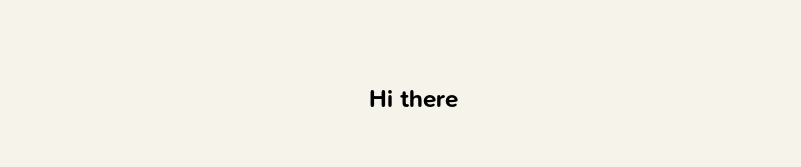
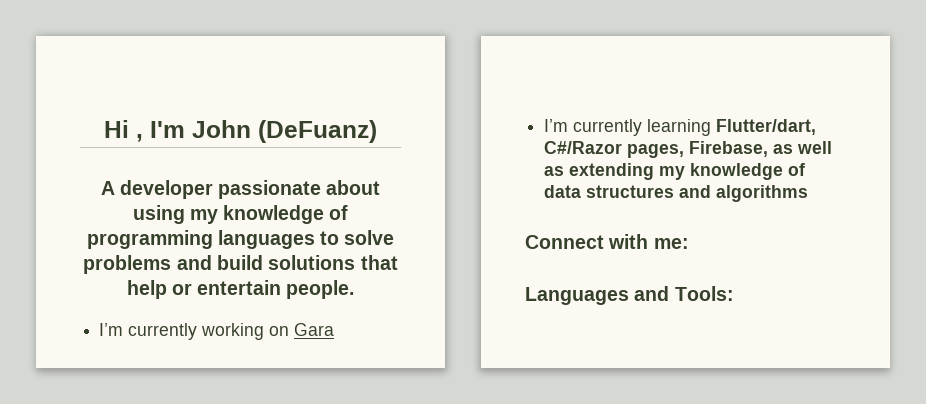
[400,90,458,108] there -> [136,120,377,143] [100,180,381,199] [132,205,349,224] [86,230,395,249] [83,255,398,274] [126,280,355,299] [99,323,335,340] [544,119,817,136] [544,141,833,158] [544,163,806,180] [544,185,809,202] [525,234,689,249] [525,286,734,305] , I'm John (DeFuanz) // A developer passionate about using my knowledge of programming languages to solve problems and build solutions that help or entertain people. // I’m currently working on Gara // I’m currently learning Flutter/dart, C#/Razor pages, Firebase, as well as extending my knowledge of data structures and algorithms // Connect with me: // Languages and Tools:

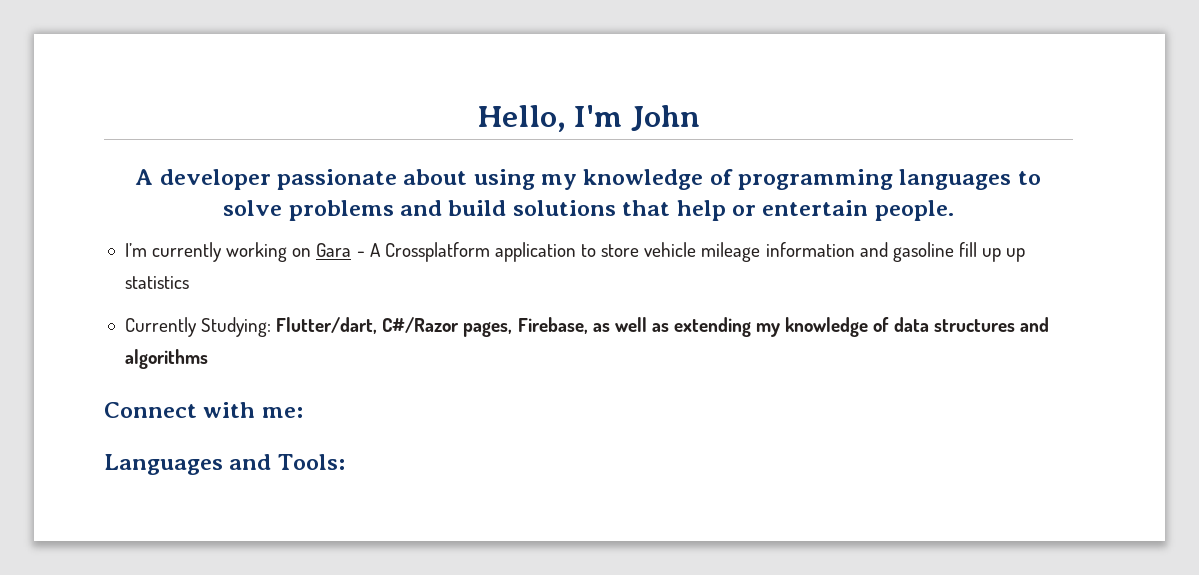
[104,120,143,142] Hi , -> [477,105,566,132] Hello,
[258,120,377,143] (DeFuanz) -> (700, 118) none
[544,119,712,136] // I’m currently learning -> [356,242,1026,262] [124,276,189,289] [124,317,272,337] - A Crossplatform application to store vehicle mileage information and gasoline fill up up statistics // Currently Studying:

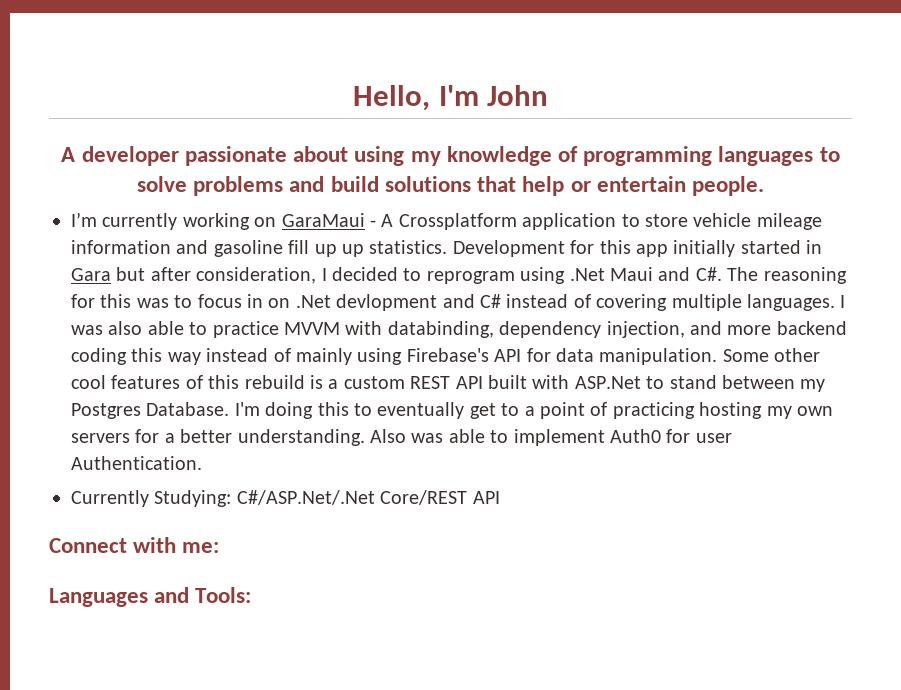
[316,243,352,257] Gara -> [281,213,365,227] GaraMaui
[124,276,189,289] [124,317,1049,337] [124,349,208,369] statistics // Currently Studying: Flutter/dart, C#/Razor pages, Firebase, as well as extending my knowledge of data structures and algorithms -> [369,240,823,257] [71,267,847,284] [71,294,846,311] [71,321,847,338] [71,348,821,365] [71,375,826,392] [71,402,833,419] [71,429,732,446] [71,456,202,470] [71,490,500,507] statistics. Development for this app initially started in Gara but after consideration, I decided to reprogram using .Net Maui and C#. The reasoning for this was to focus in on .Net devlopment and C# instead of covering multiple languages. I was also able to practice MVVM with databinding, dependency injection, and more backend coding this way instead of mainly using Firebase's API for data manipulation. Some other cool features of this rebuild is a custom REST API built with ASP.Net to stand between my Postgres Database. I'm doing this to eventually get to a point of practicing hosting my own servers for a better understanding. Also was able to implement Auth0 for user Authentication. // Currently Studying: C#/ASP.Net/.Net Core/REST API

